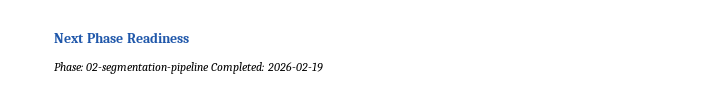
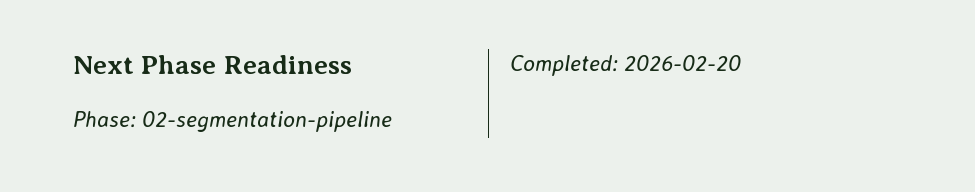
[266,62,323,72] 2026-02-19 -> [624,55,741,71] 2026-02-20

